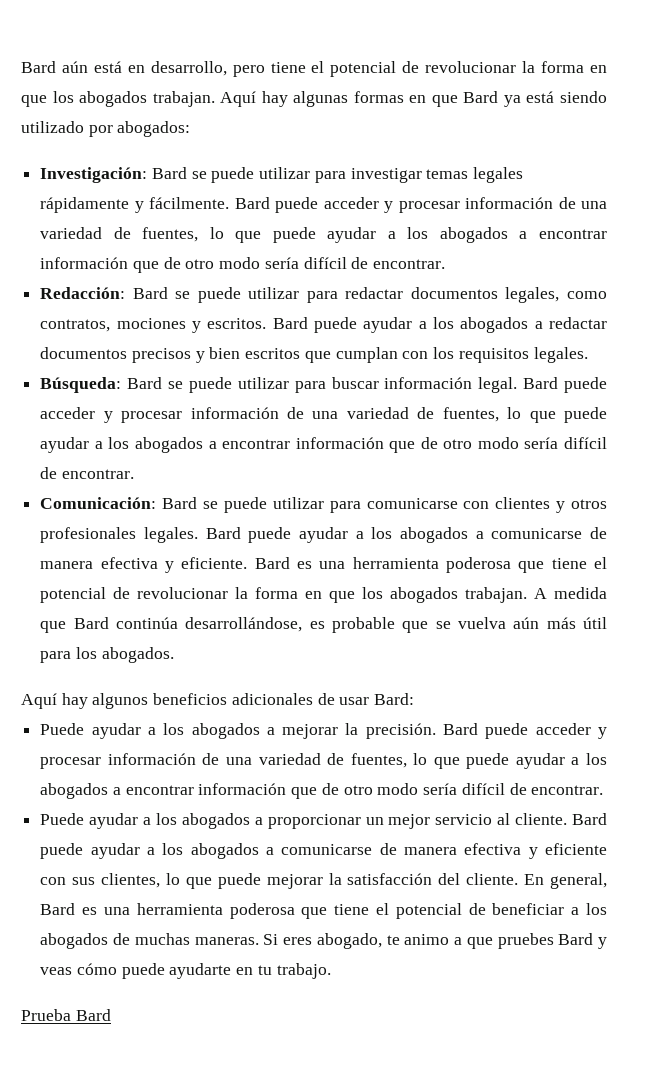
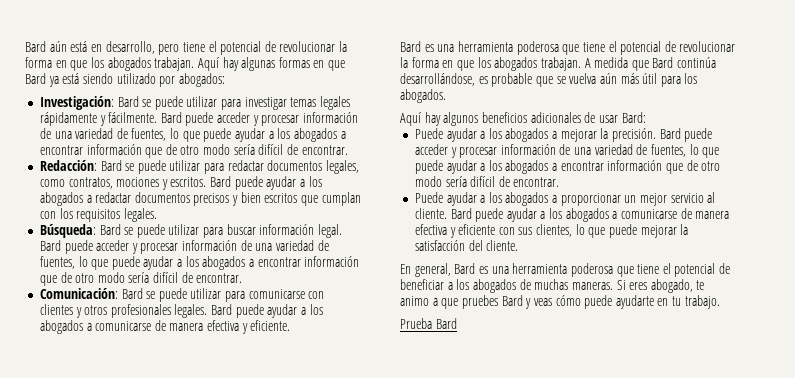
(248, 563) none -> (291, 325) //
(519, 879) none -> (519, 245) //

